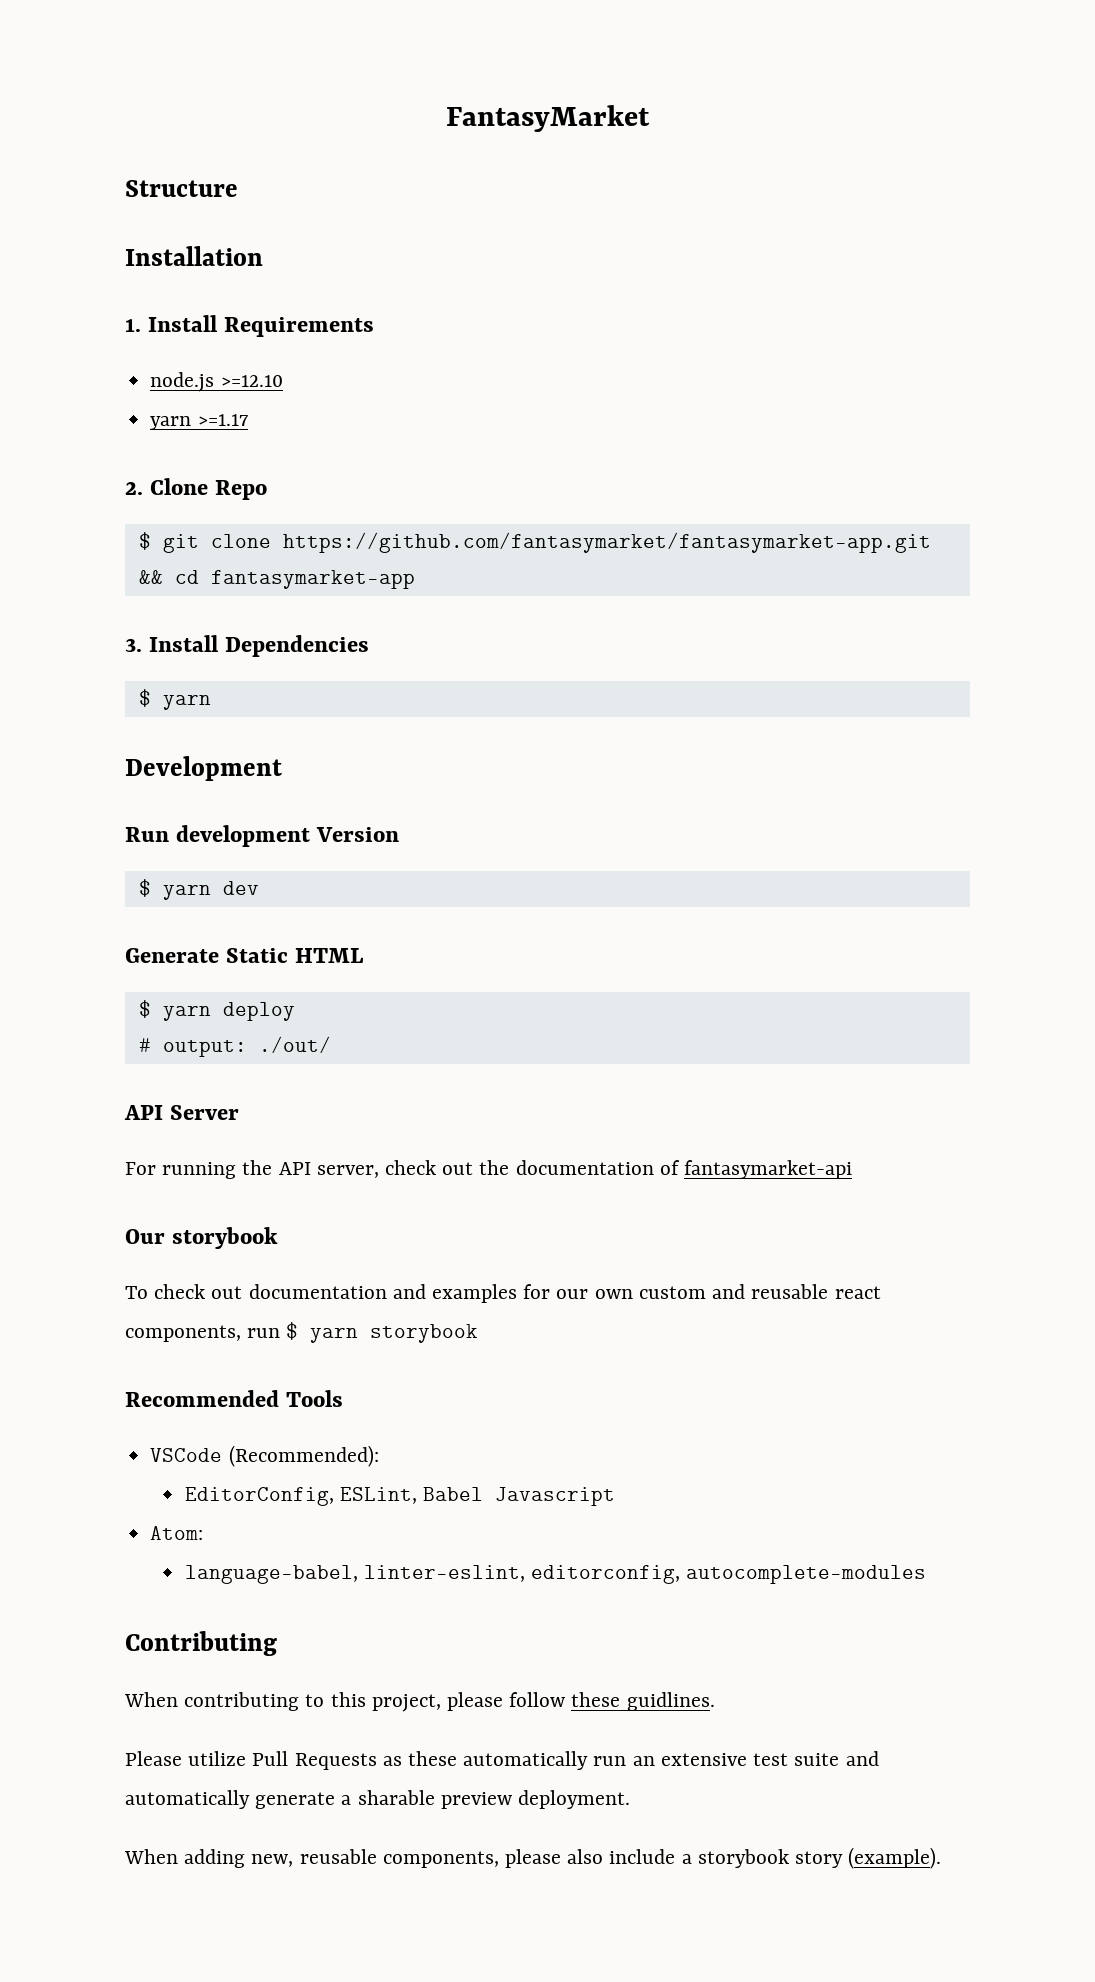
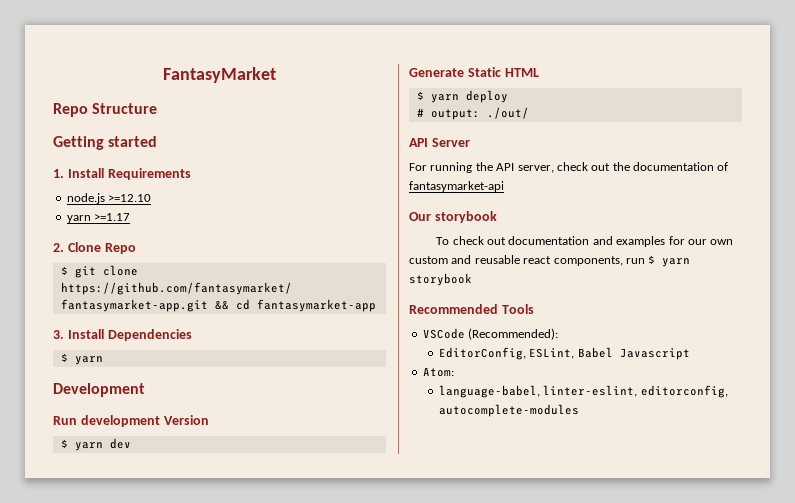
(650, 118) none -> [53,103,88,117] Repo
[125,246,263,266] Installation -> [53,136,158,150] Getting started
[125,1631,277,1656] [124,1692,715,1712] [125,1751,879,1770] [125,1790,631,1809] [124,1847,942,1869] // Contributing // When contributing to this project, please follow these guidlines. // Please utilize Pull Requests as these automatically run an extensive test suite and automatically generate a sharable preview deployment. // When adding new, reusable components, please also include a storybook story (example). -> (580, 410) none

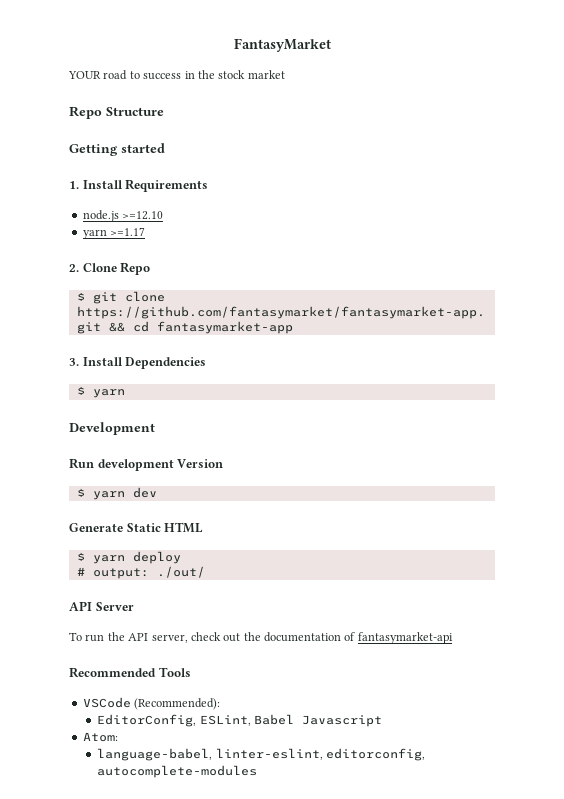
(276, 75) none -> [68,70,285,80] // YOUR road to success in the stock market
[409,162,473,173] For running -> [69,632,105,642] To run
[409,211,497,223] [436,236,734,247] [409,255,691,267] [409,273,472,286] // Our storybook // To check out documentation and examples for our own custom and reusable react components, run $ yarn storybook -> (453, 638) none

